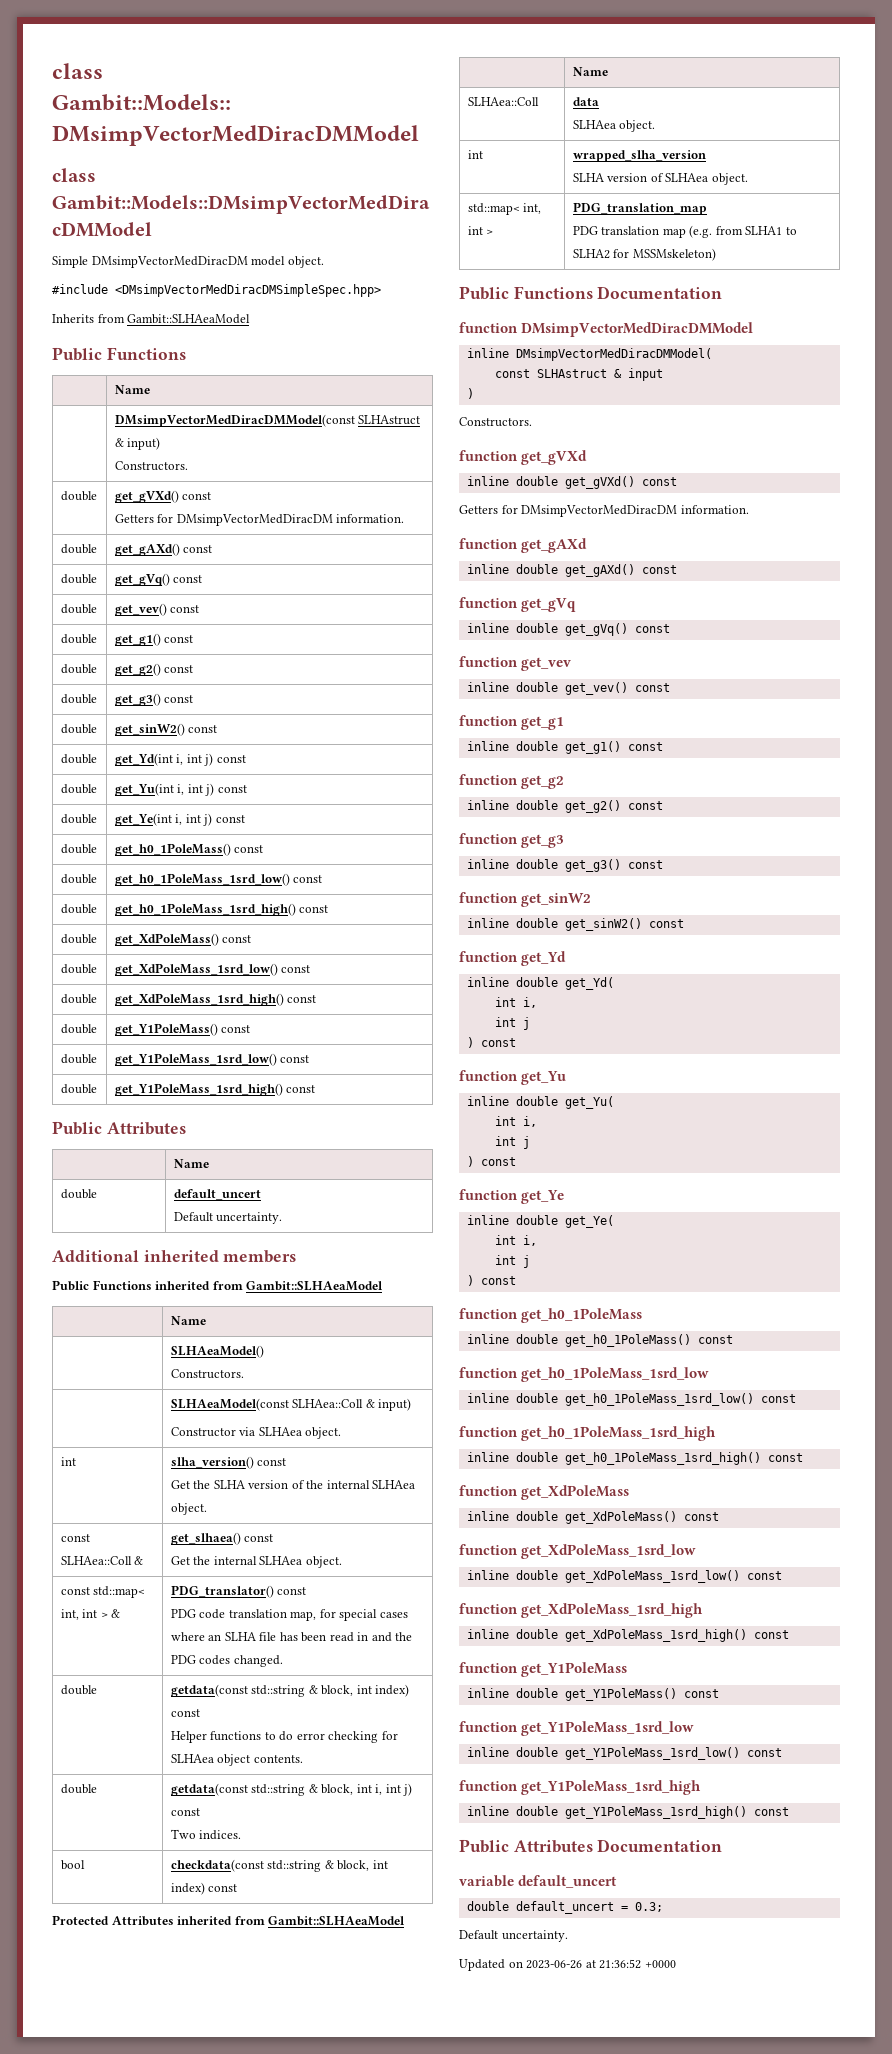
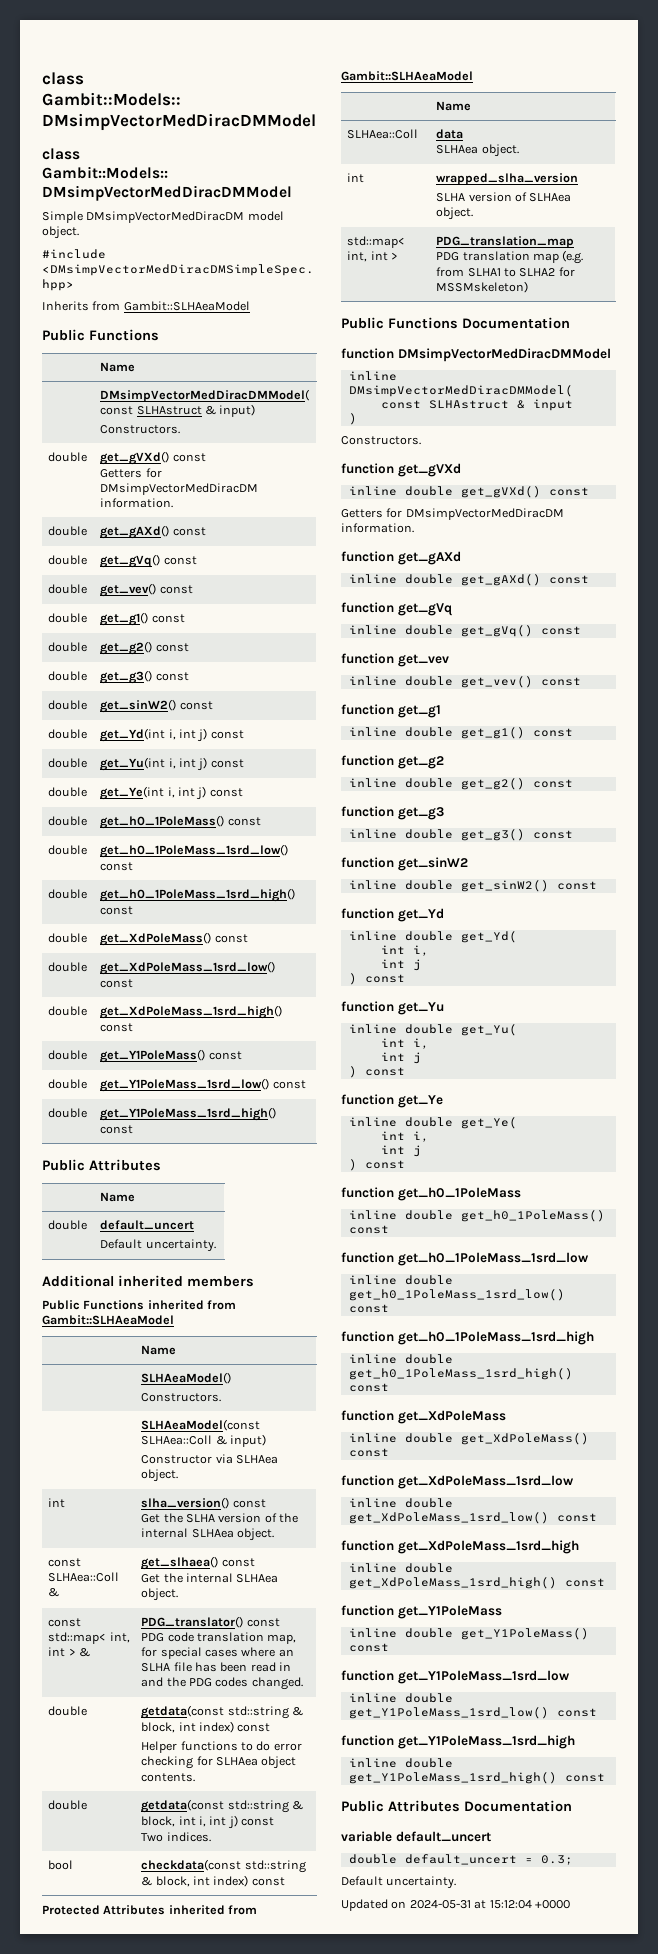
[526,1959,642,1969] 2023-06-26 at 21:36:52 -> [409,1900,532,1909] 2024-05-31 at 15:12:04

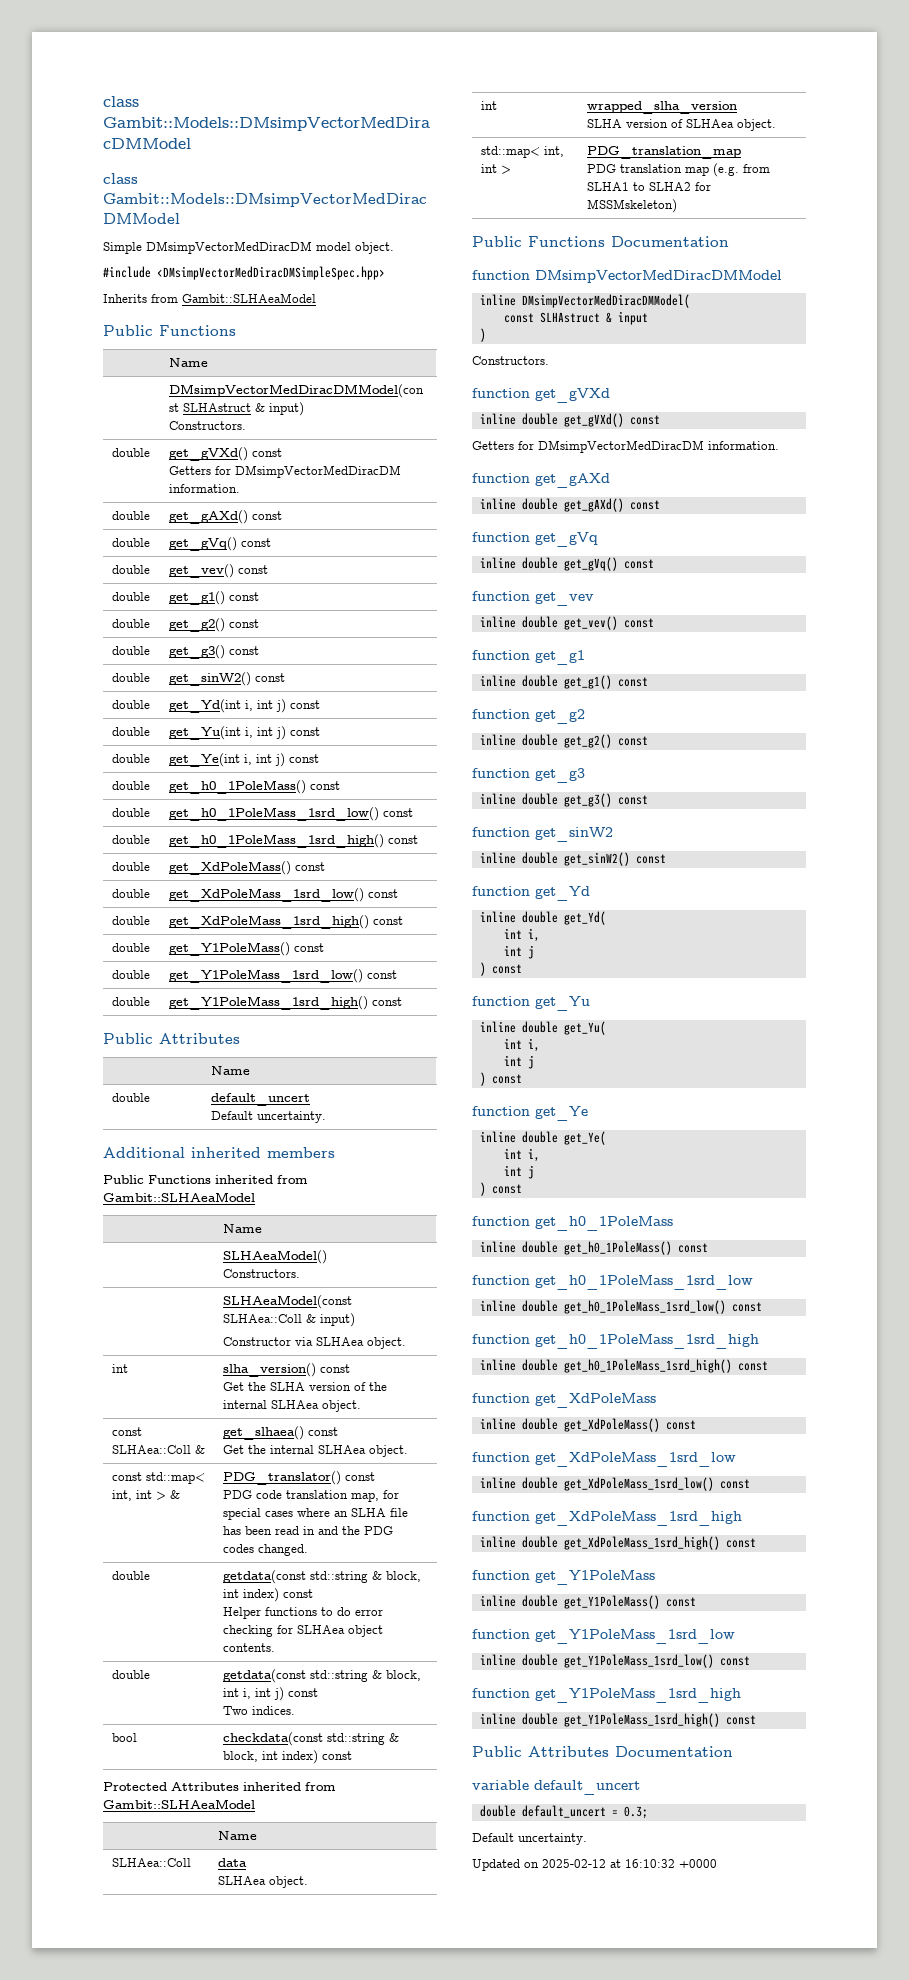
[409,1900,532,1909] 2024-05-31 at 15:12:04 -> [542,1859,675,1868] 2025-02-12 at 16:10:32

